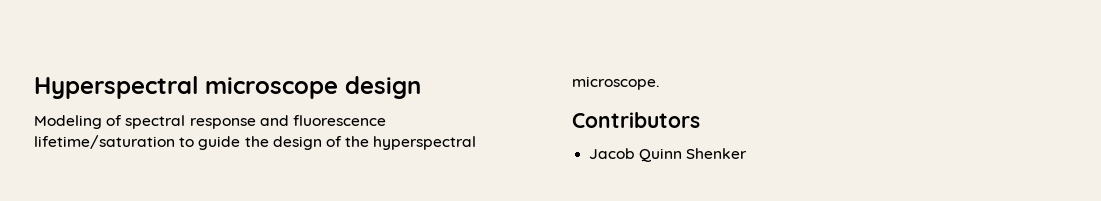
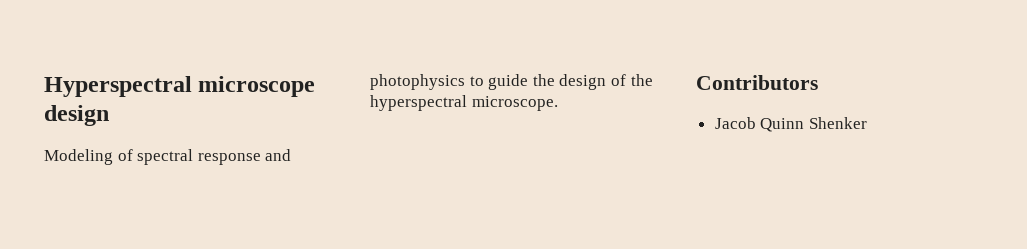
[292,115,386,126] [34,135,175,149] fluorescence lifetime/saturation -> [370,74,465,90] photophysics

